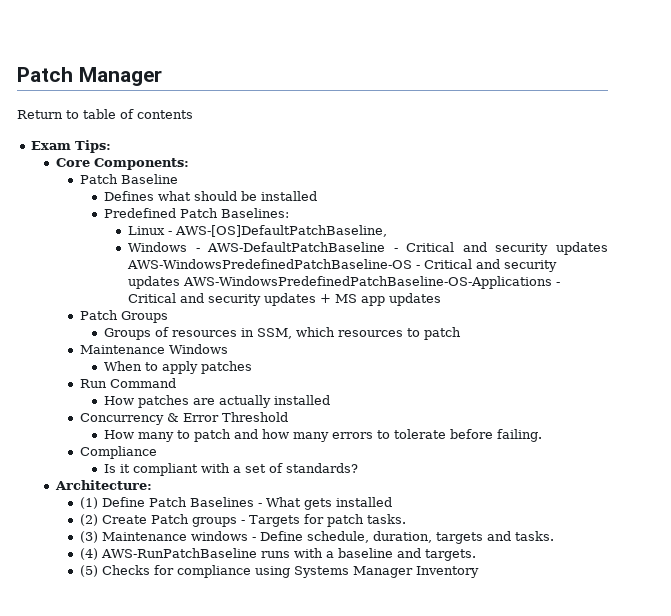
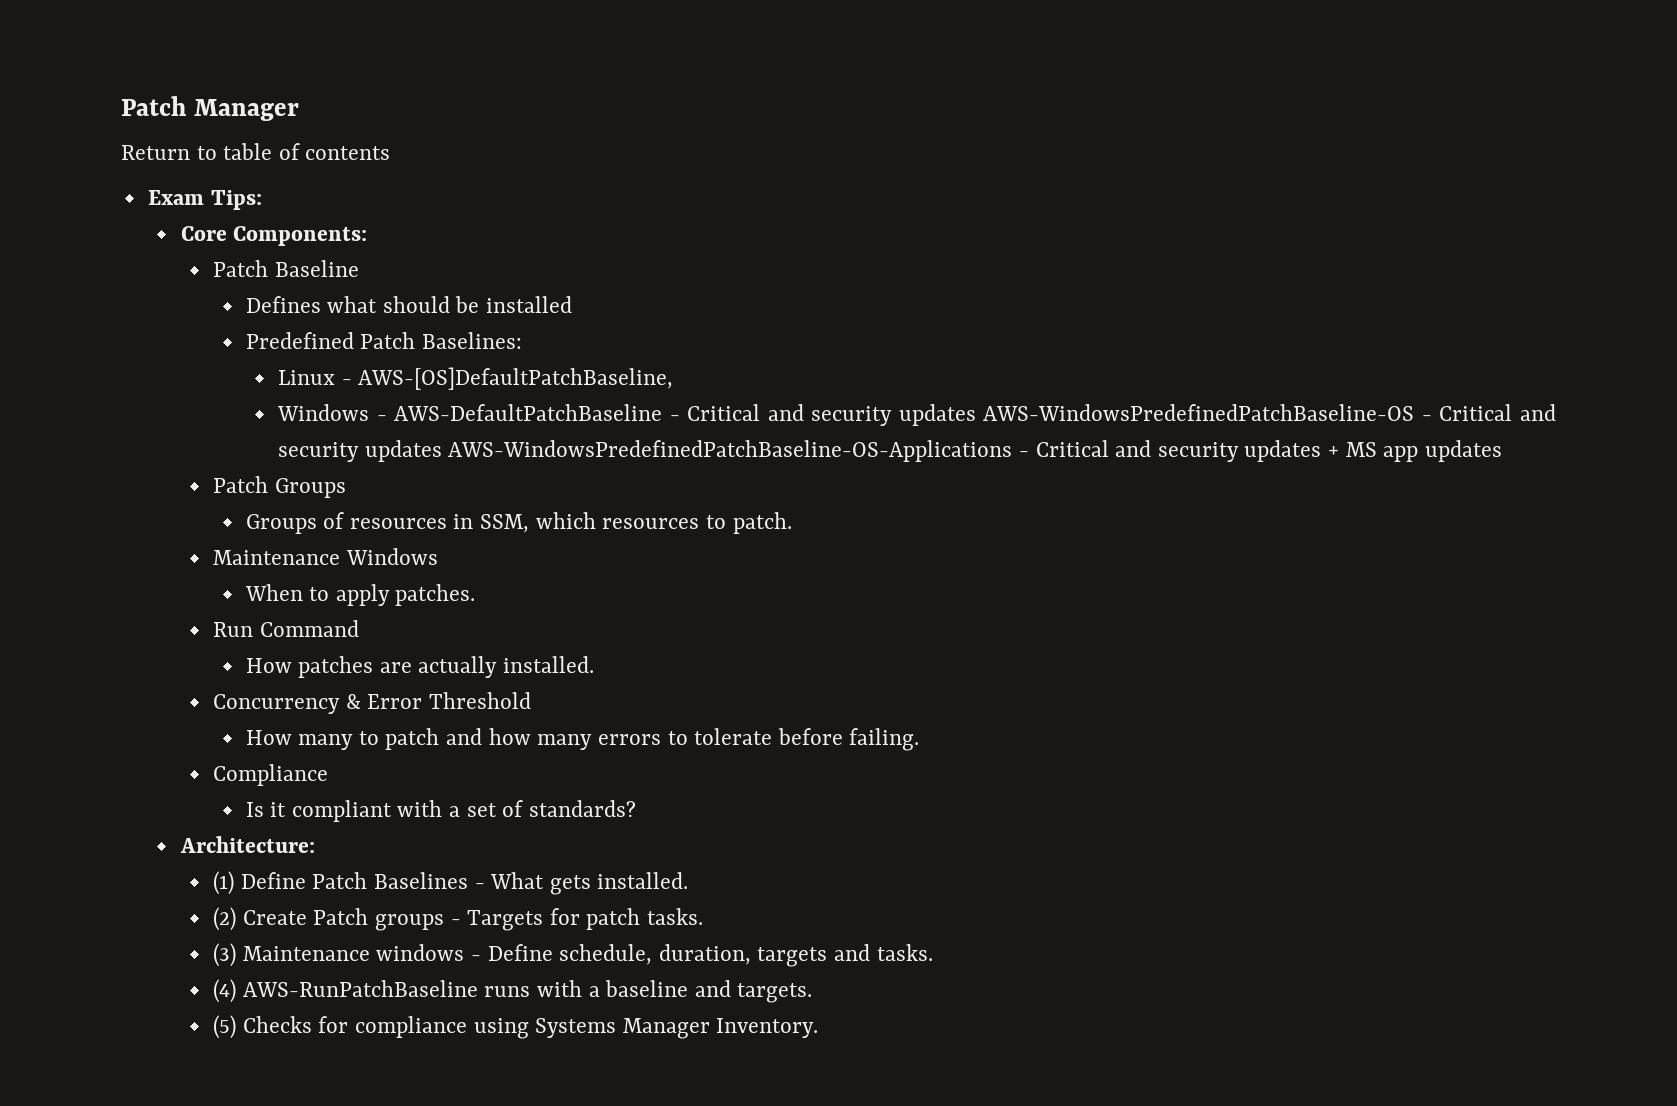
[423,327,461,340] patch -> [732,512,792,534] patch.
[200,361,252,374] patches -> [395,584,476,606] patches.
[273,395,330,405] installed -> [503,656,595,673] installed.
[335,497,392,507] installed -> [597,872,689,889] installed.
[415,566,479,578] Inventory -> [716,1018,819,1038] Inventory.

